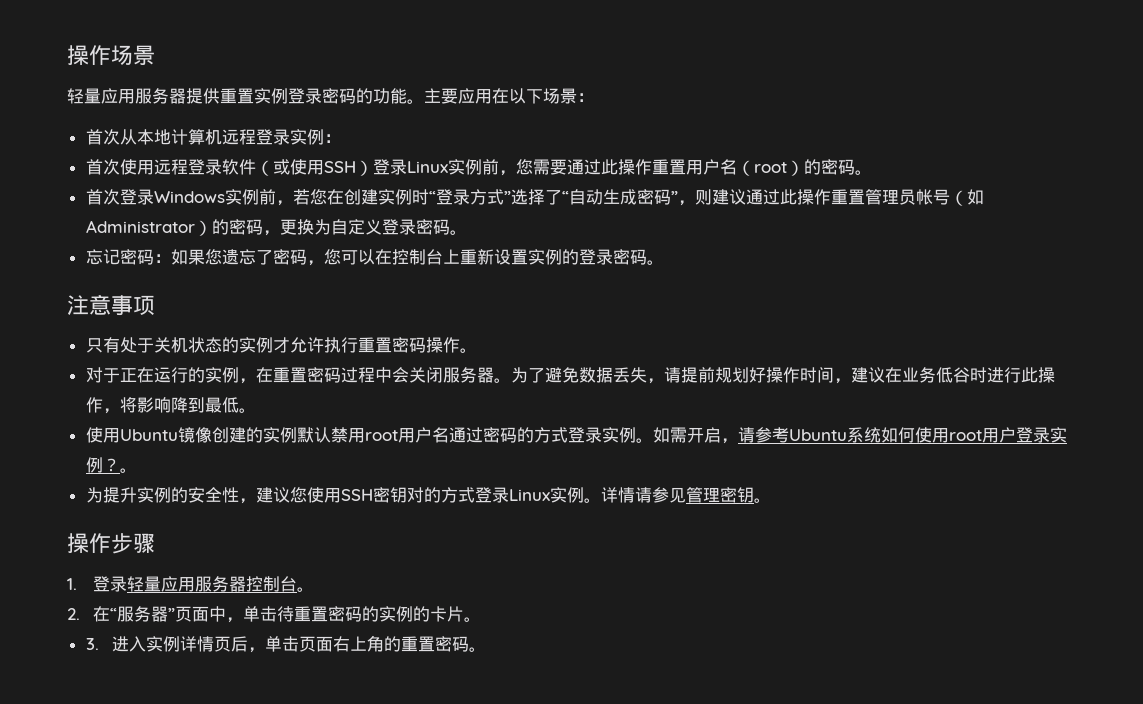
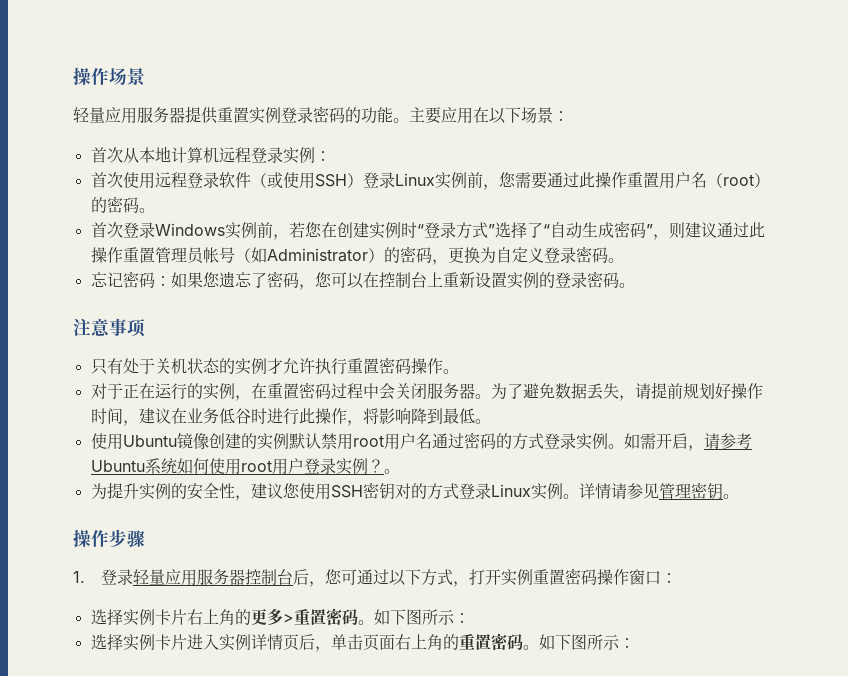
[297,587,315,592] [67,606,482,623] [85,638,99,650] 。 // 2.在“服务器”页面中，单击待重置密码的实例的卡片。 // 3. -> [292,568,677,587] [90,608,470,626] [90,634,187,651] 后，您可通过以下方式，打开实例重置密码操作窗口： // 选择实例卡片右上角的更多>重置密码。如下图所示： // 选择实例卡片
(487, 649) none -> [538,634,635,650] 如下图所示：

